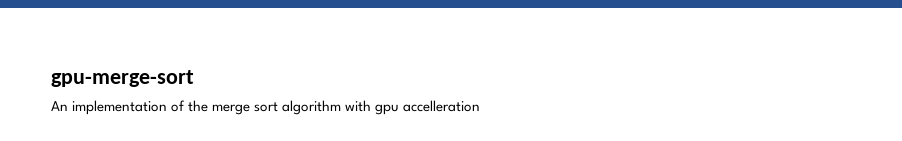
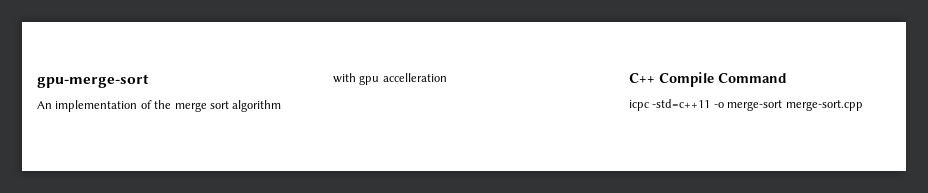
(481, 106) none -> [629,72,787,87] [629,99,863,111] // C++ Compile Command // icpc -std=c++11 -o merge-sort merge-sort.cpp

